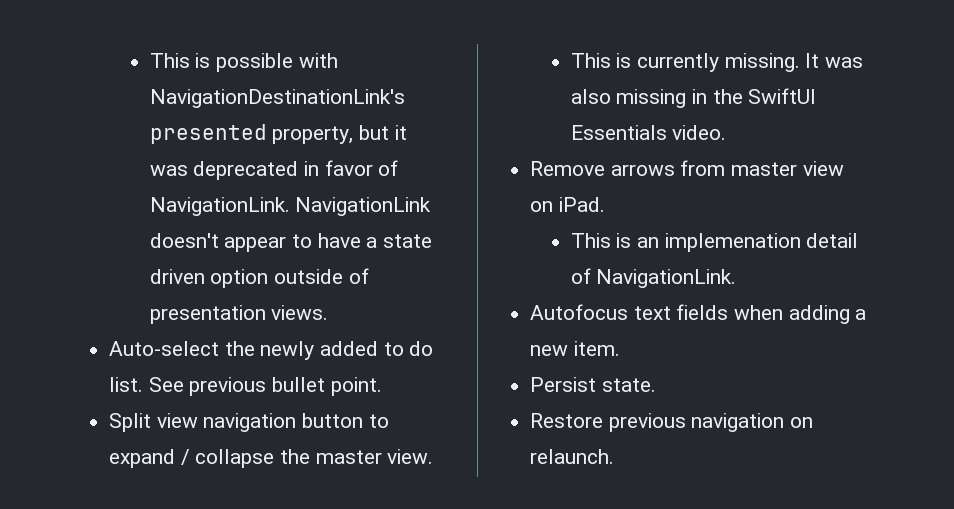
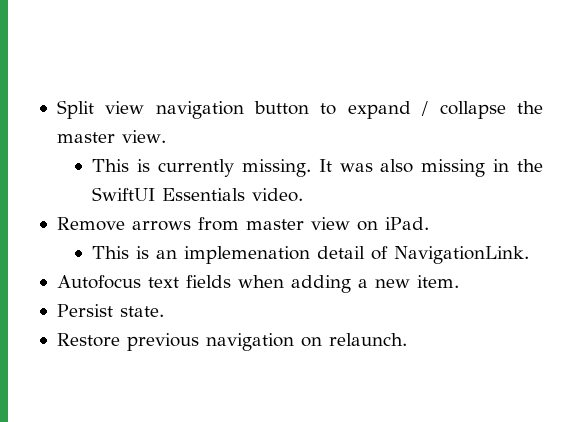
[149,53,338,72] [149,89,405,108] [149,124,407,144] [149,160,399,180] [149,197,432,216] [149,233,433,252] [149,268,369,288] [149,305,329,324] [109,341,434,360] [109,377,382,396] This is possible with NavigationDestinationLink's presented property, but it was deprecated in favor of NavigationLink. NavigationLink doesn't appear to have a state driven option outside of presentation views. // Auto-select the newly added to do list. See previous bullet point. // -> (56, 109) none

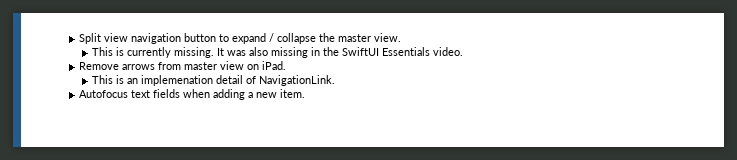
[56,304,164,317] [56,333,407,351] // Persist state. // Restore previous navigation on relaunch. -> (306, 93) none

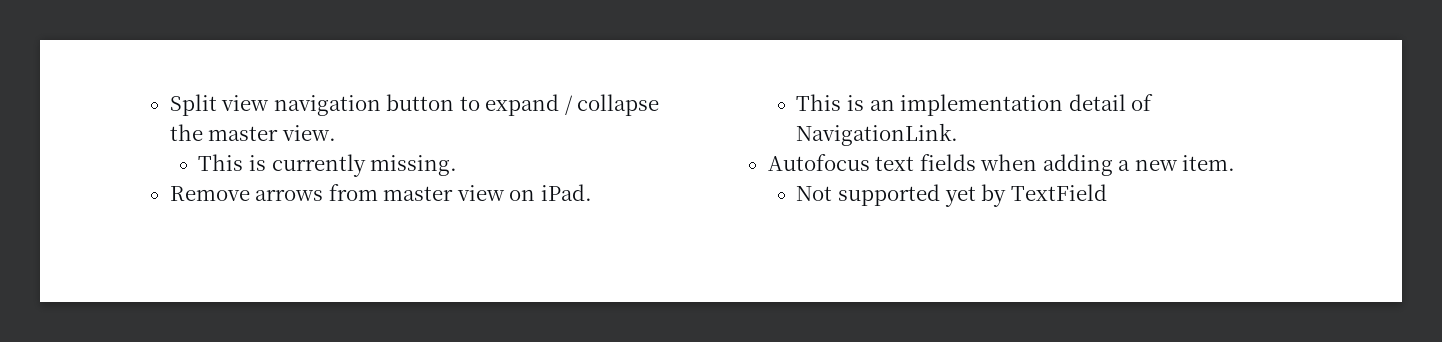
[217,47,464,58] It was also missing in the SwiftUI Essentials video. -> (458, 165) none
[141,75,214,86] implemenation -> [900,94,1064,116] implementation
(306, 93) none -> [796,184,1107,207] // Not supported yet by TextField

